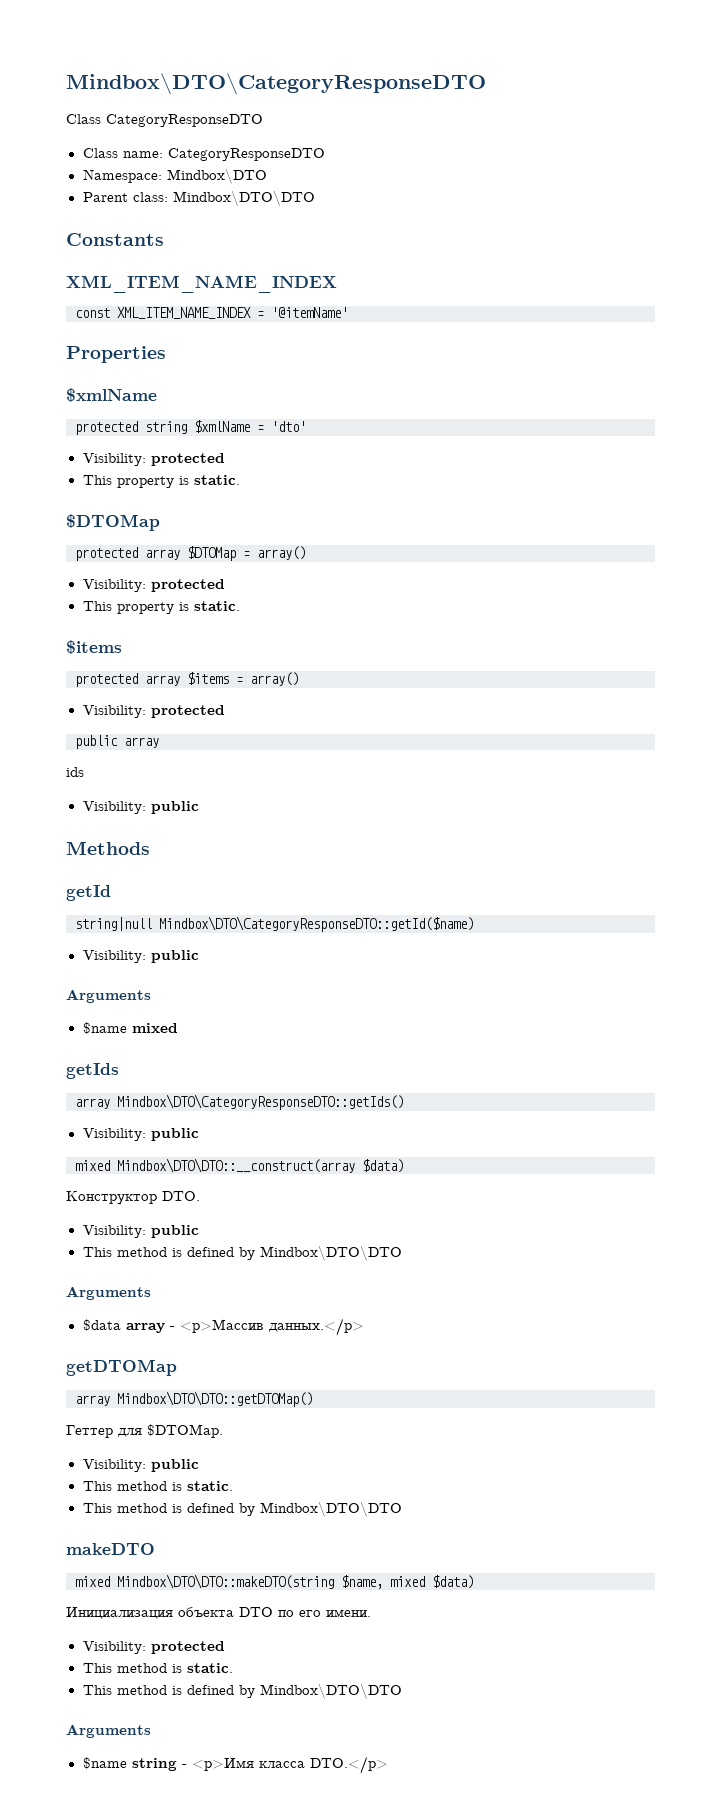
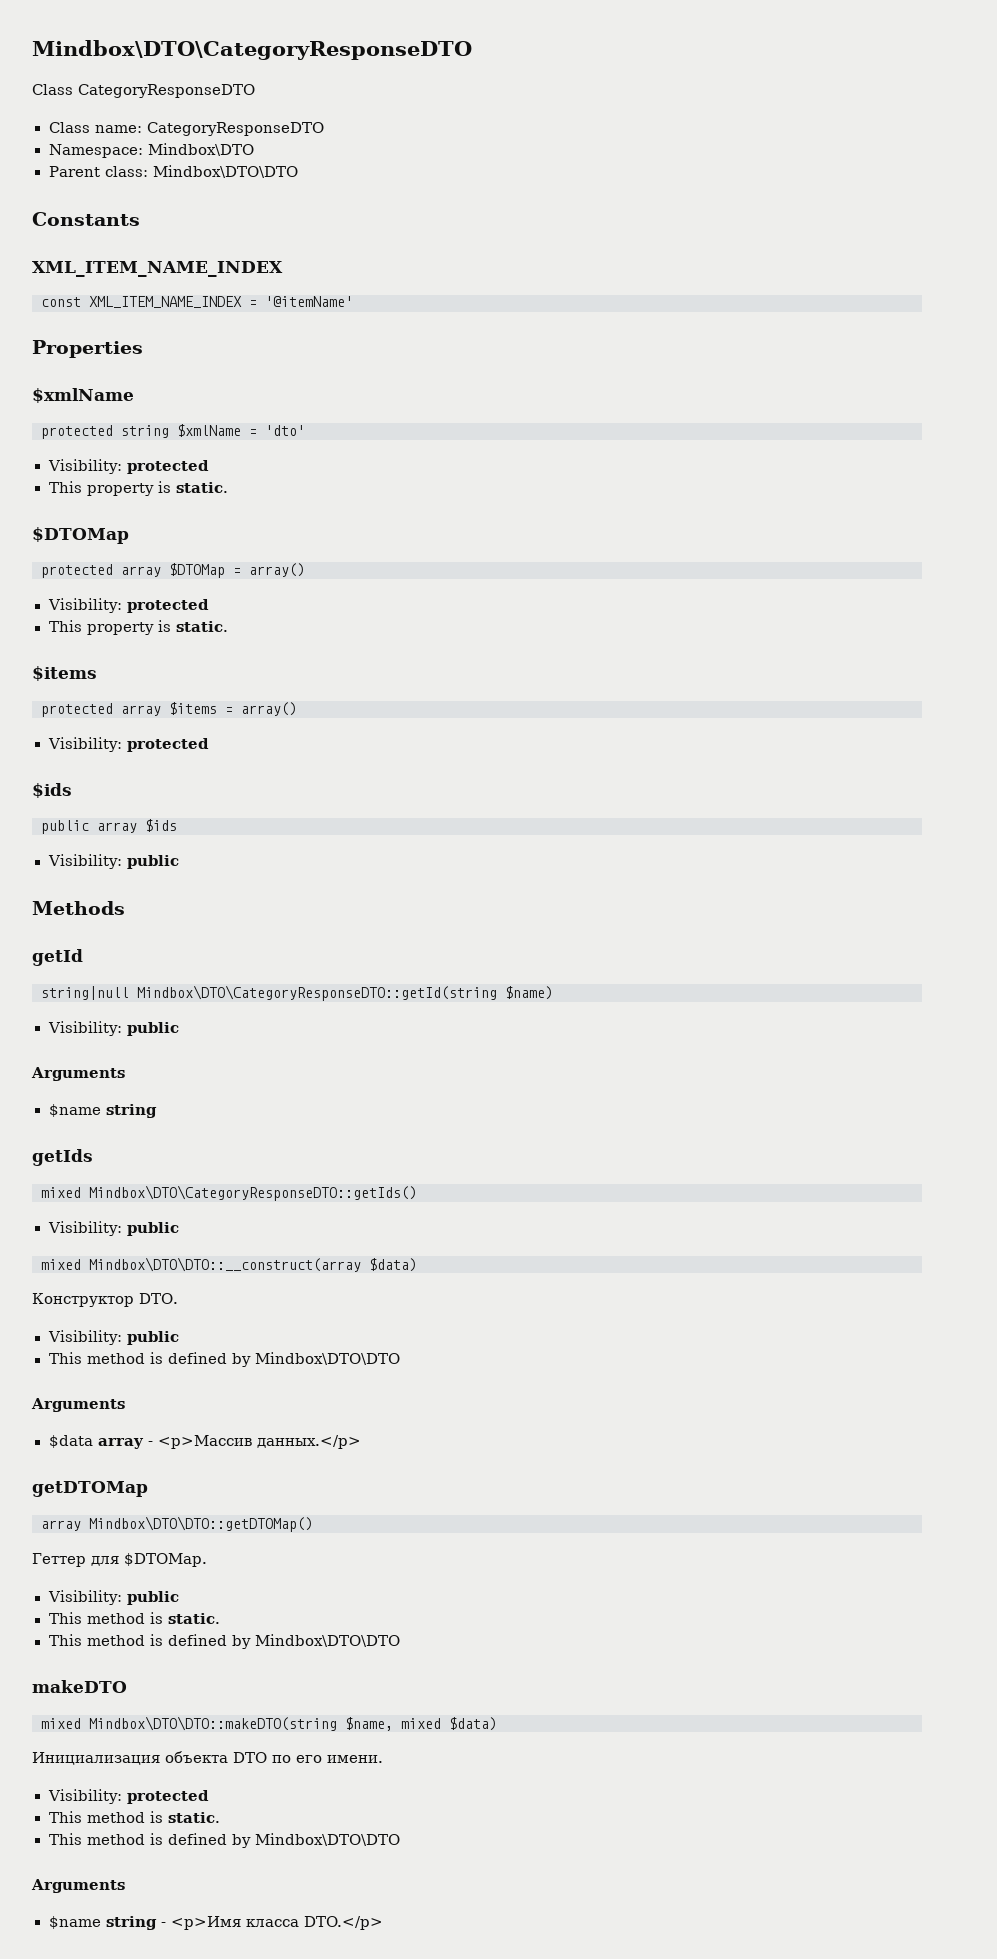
(225, 711) none -> [32,783,72,798] // $ids
[66,767,84,777] // ids -> [145,819,177,832] $ids
[159,916,474,932] Mindbox\DTO\CategoryResponseDTO::getId($name) -> [137,985,553,1001] Mindbox\DTO\CategoryResponseDTO::getId(string $name)
[131,1023,178,1033] mixed -> [105,1104,157,1118] string
[75,1098,110,1109] array -> [41,1187,81,1198] mixed

